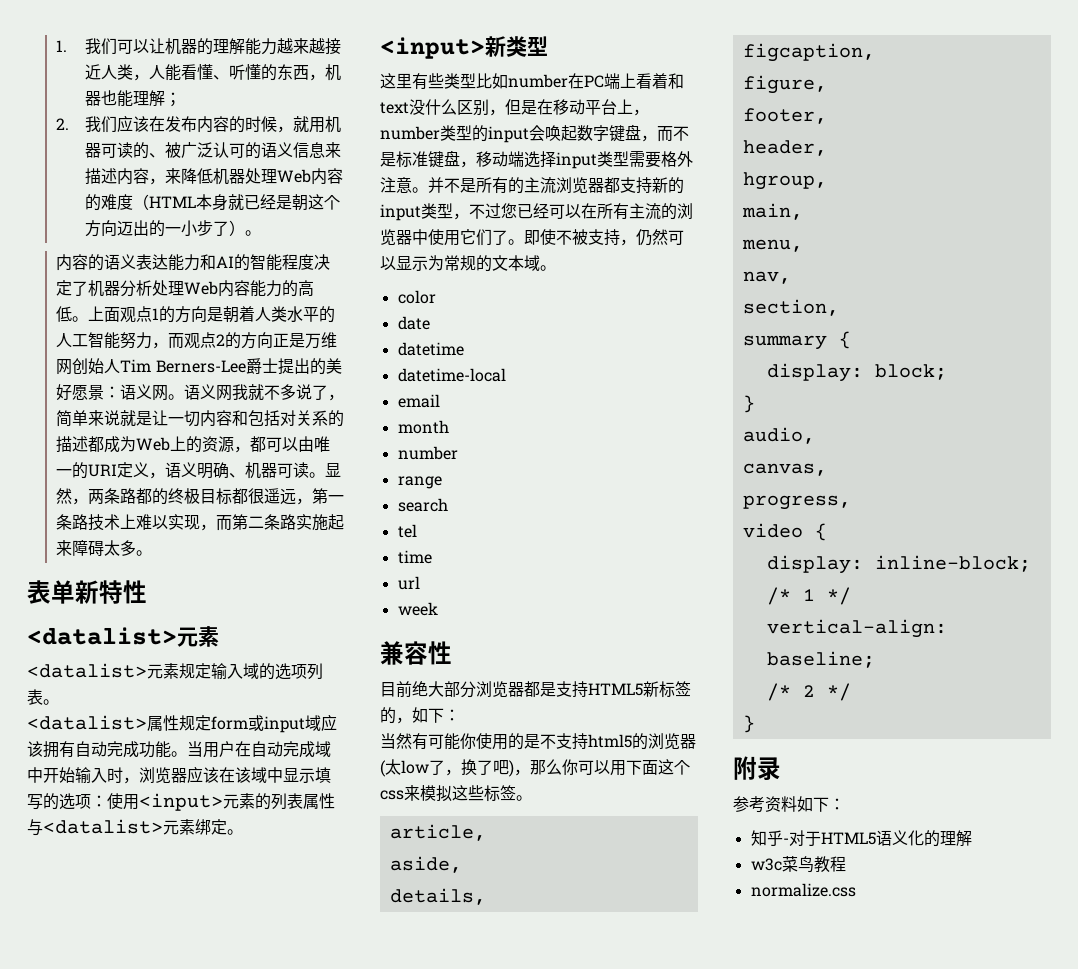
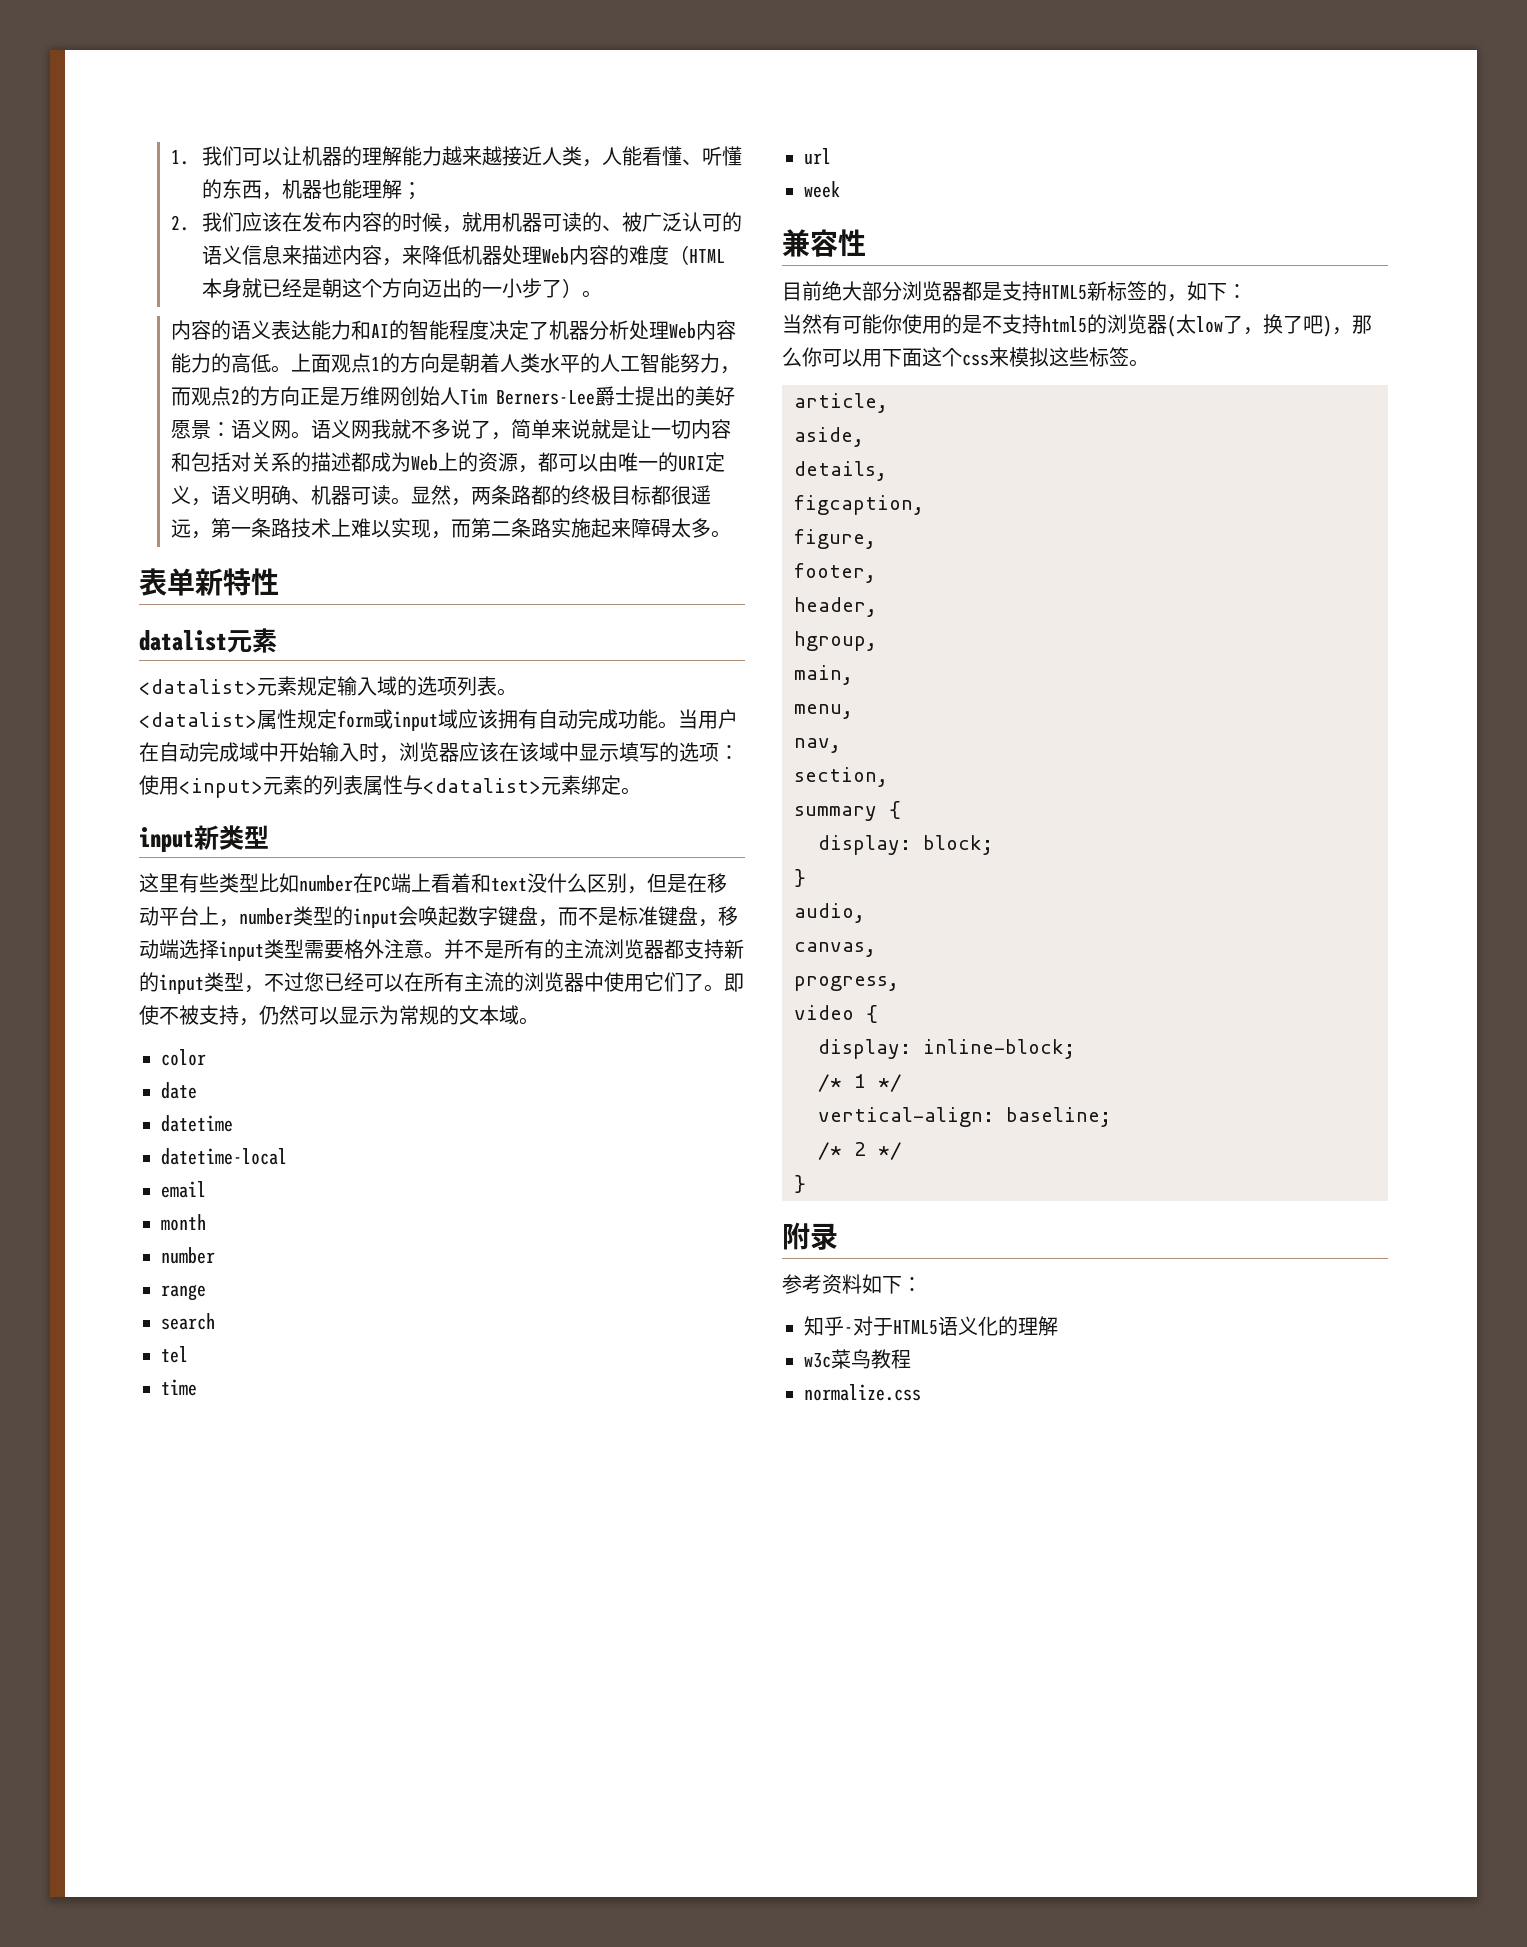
[27,627,177,645] <datalist> -> [139,630,227,651] datalist
[380,37,485,59] <input> -> [139,827,194,852] input

